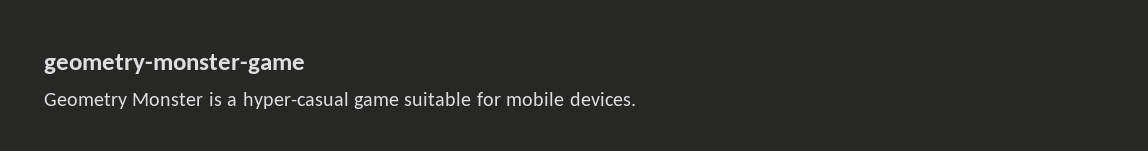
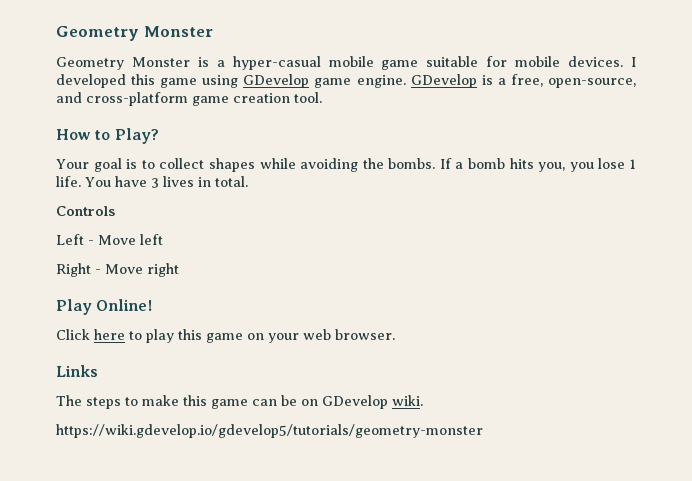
[44,54,305,74] geometry-monster-game -> [56,26,213,41] Geometry Monster
(349, 100) none -> [328,56,374,67] mobile
(636, 99) none -> [631,57,637,67] [56,74,636,88] [56,92,322,106] [56,128,159,144] [56,158,636,172] [56,176,248,188] [56,206,115,216] [56,234,163,245] [56,263,179,277] [56,299,153,315] [56,329,395,343] [56,365,98,377] [56,395,423,409] [56,424,483,438] I developed this game using GDevelop game engine. GDevelop is a free, open-source, and cross-platform game creation tool. // How to Play? // Your goal is to collect shapes while avoiding the bombs. If a bomb hits you, you lose 1 life. You have 3 lives in total. // Controls // Left - Move left // Right - Move right // Play Online! // Click here to play this game on your web browser. // Links // The steps to make this game can be on GDevelop wiki. // https://wiki.gdevelop.io/gdevelop5/tutorials/geometry-monster

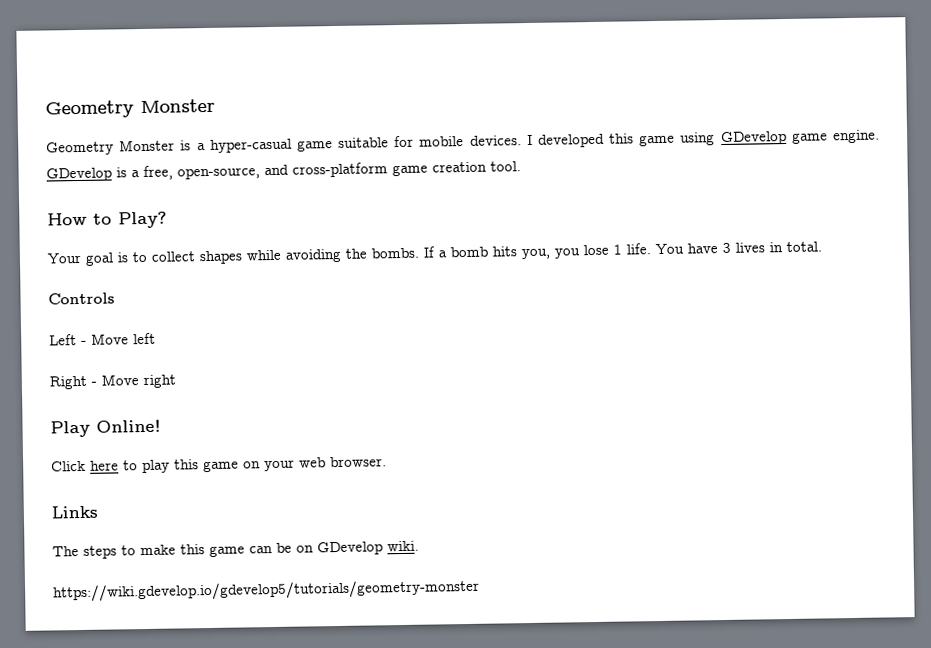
[328,56,374,67] mobile -> (292, 145) none

